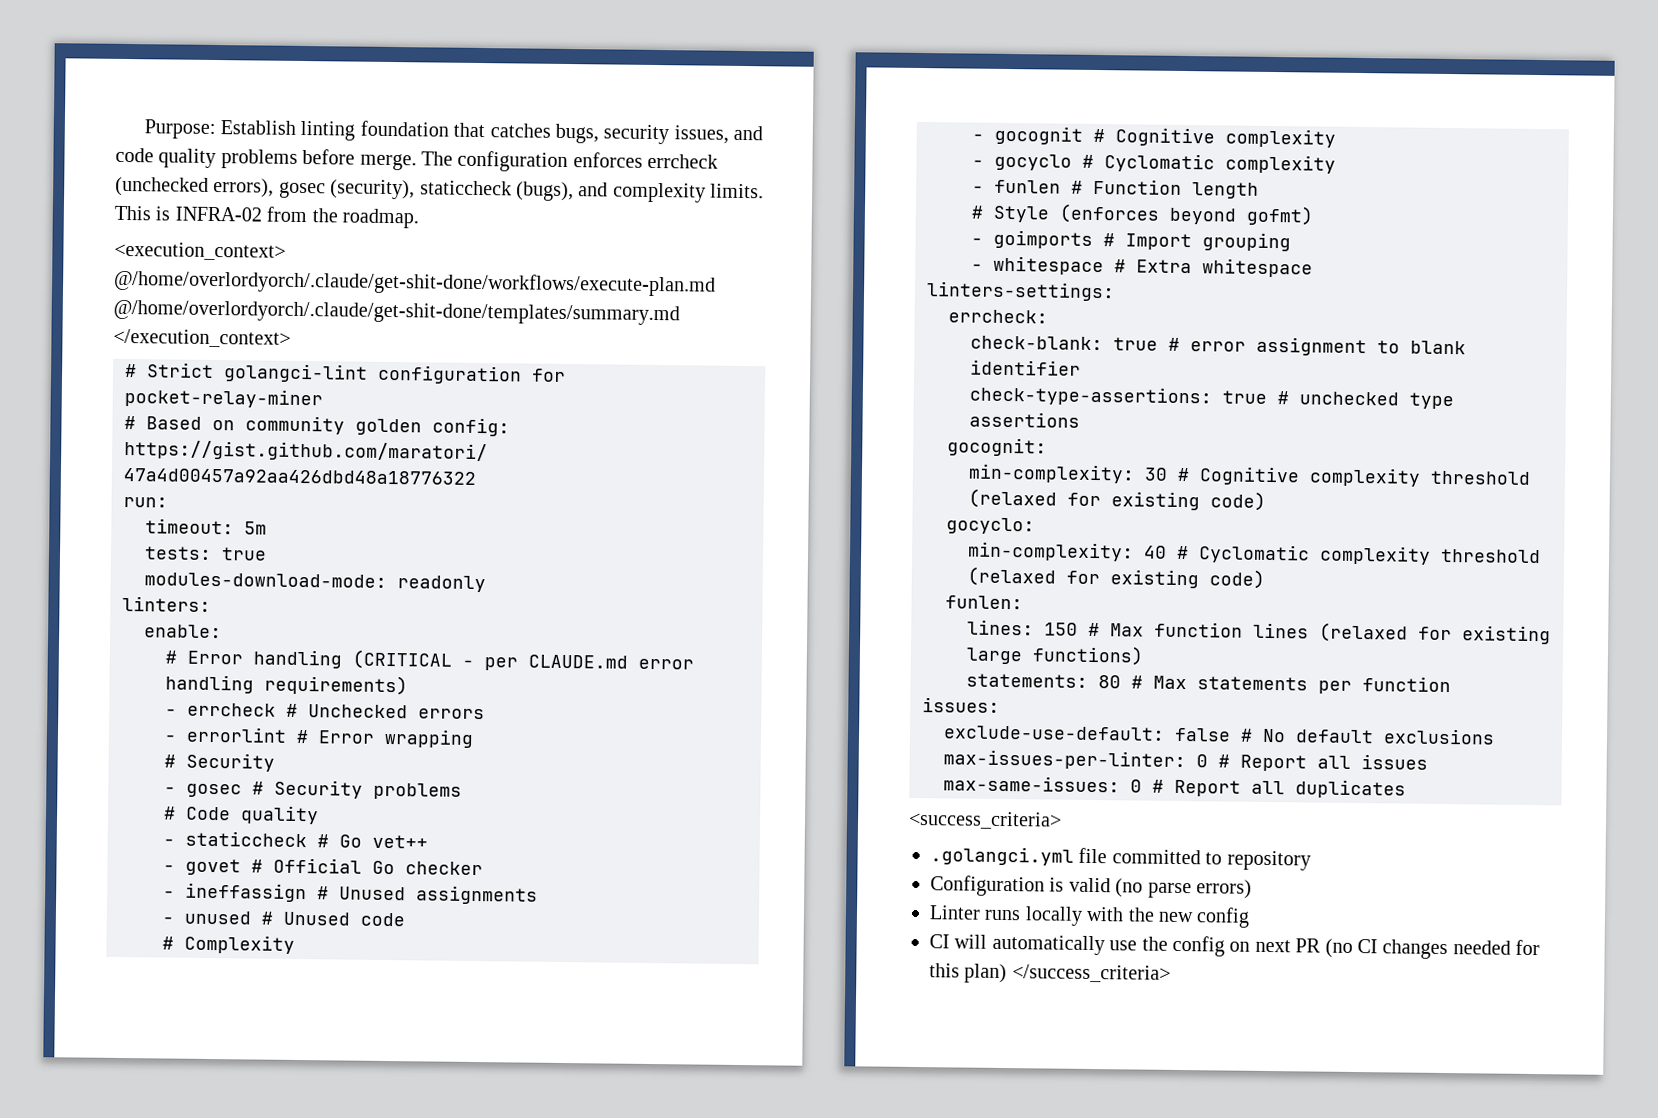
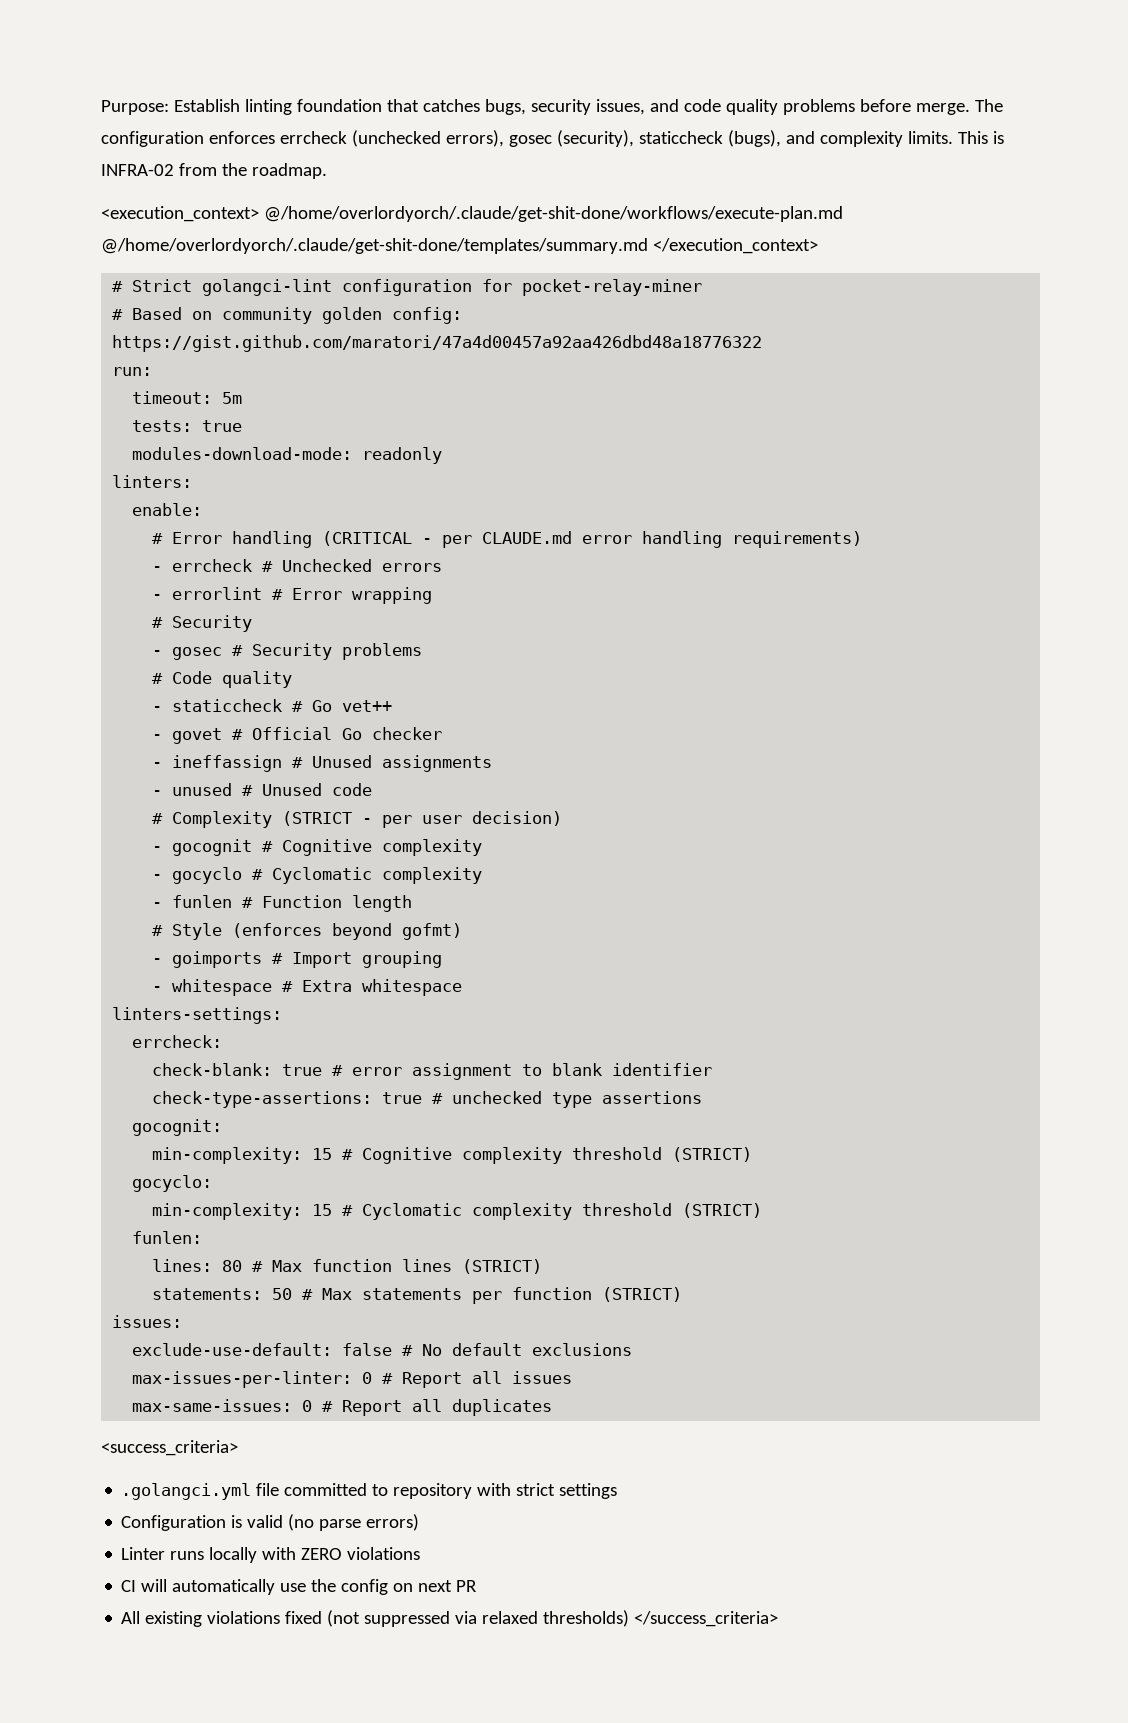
(295, 944) none -> [282,811,563,828] (STRICT - per user decision)
[1144,467,1168,481] 30 -> [312,1148,333,1160] 15
[968,488,1266,511] (relaxed for existing code) -> [672,1147,753,1162] (STRICT)
[1144,545,1167,559] 40 -> [312,1204,333,1216] 15
[967,566,1265,589] (relaxed for existing code) -> [682,1203,763,1218] (STRICT)
[1044,622,1078,636] 150 -> [222,1260,243,1272] 80
[1319,622,1551,645] [966,645,1144,666] (relaxed for existing large functions) -> [462,1259,543,1274] (STRICT)
[1098,675,1121,689] 80 -> [272,1288,293,1300] 50
(1451, 684) none -> [602,1287,683,1302] (STRICT)
(1311, 860) none -> [477,1483,618,1499] with strict settings
[1127,907,1251,928] the new config -> [301,1547,421,1560] ZERO violations
[1324,938,1541,960] [929,963,1008,984] (no CI changes needed for this plan) -> [121,1610,630,1627] // All existing violations fixed (not suppressed via relaxed thresholds)

